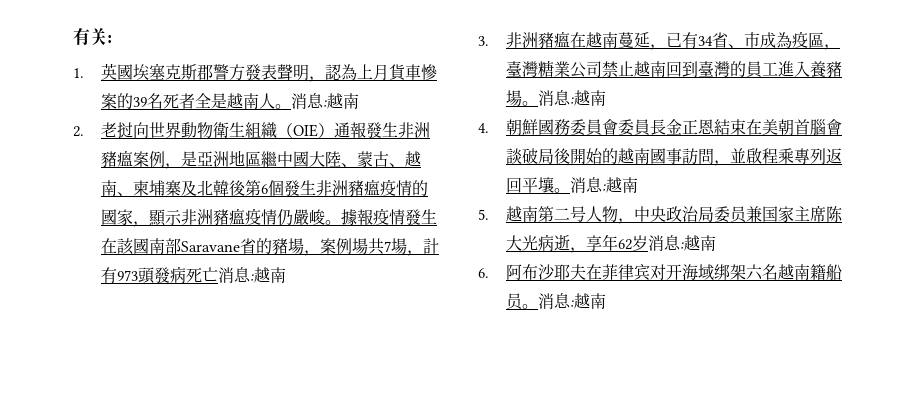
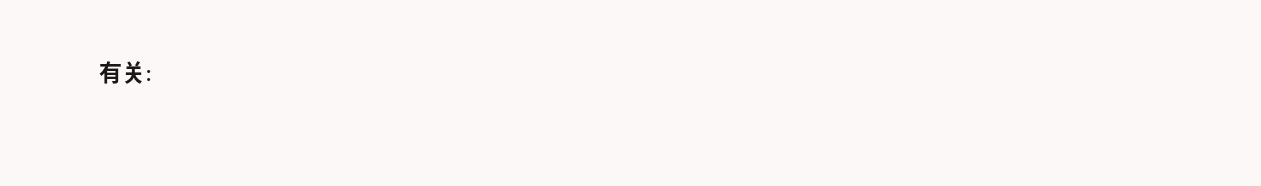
[73,63,438,82] [100,93,359,109] [73,122,430,139] [100,150,421,169] [100,179,428,196] [100,208,437,227] [100,238,439,256] [100,266,286,284] [478,31,840,50] [505,60,842,78] [505,90,606,106] [478,119,842,136] [505,148,842,166] [505,177,638,193] [478,205,843,224] [505,234,716,253] [478,264,842,281] [505,293,606,310] // 1.英國埃塞克斯郡警方發表聲明，認為上月貨車慘案的39名死者全是越南人。消息:越南 // 2.老挝向世界動物衛生組織（OIE）通報發生非洲豬瘟案例，是亞洲地區繼中國大陸、蒙古、越南、柬埔寨及北韓後第6個發生非洲豬瘟疫情的國家，顯示非洲豬瘟疫情仍嚴峻。據報疫情發生在該國南部Saravane省的豬場，案例場共7場，計有973頭發病死亡消息:越南 // 3.非洲豬瘟在越南蔓延，已有34省、市成為疫區，臺灣糖業公司禁止越南回到臺灣的員工進入養豬場。消息:越南 // 4.朝鮮國務委員會委員長金正恩結束在美朝首腦會談破局後開始的越南國事訪問，並啟程乘專列返回平壤。消息:越南 // 5.越南第二号人物，中央政治局委员兼国家主席陈大光病逝，享年62岁消息:越南 // 6.阿布沙耶夫在菲律宾对开海域绑架六名越南籍船员。消息:越南 -> (152, 75) none

